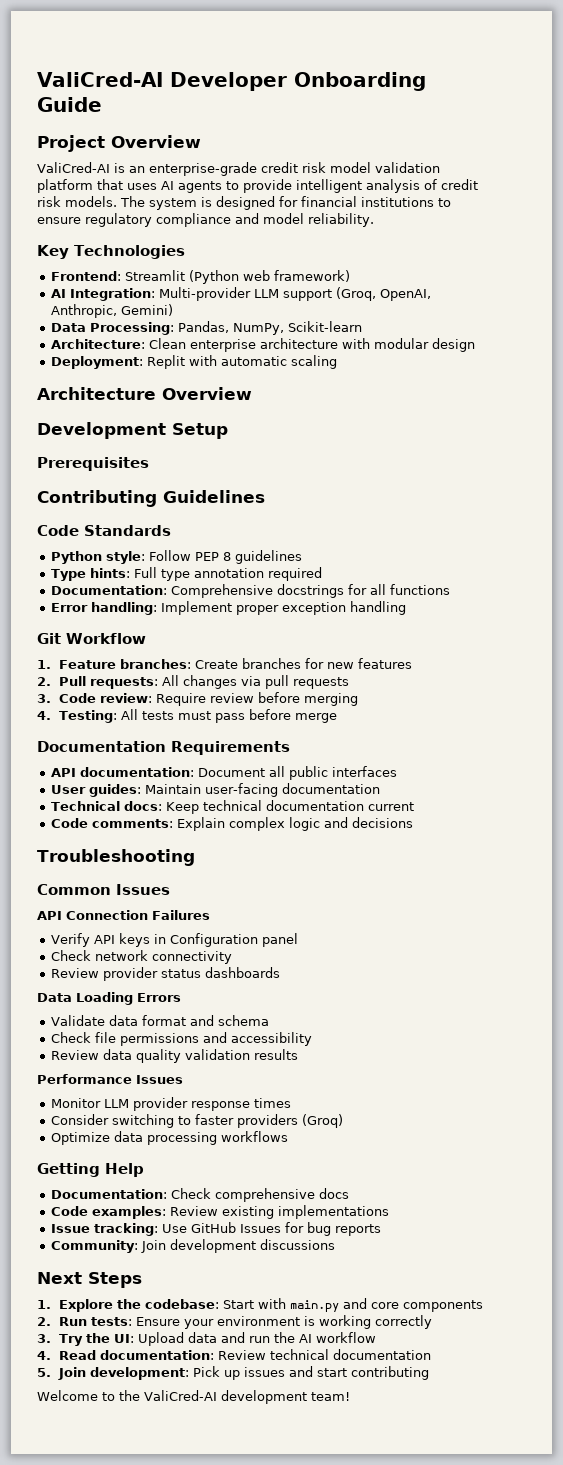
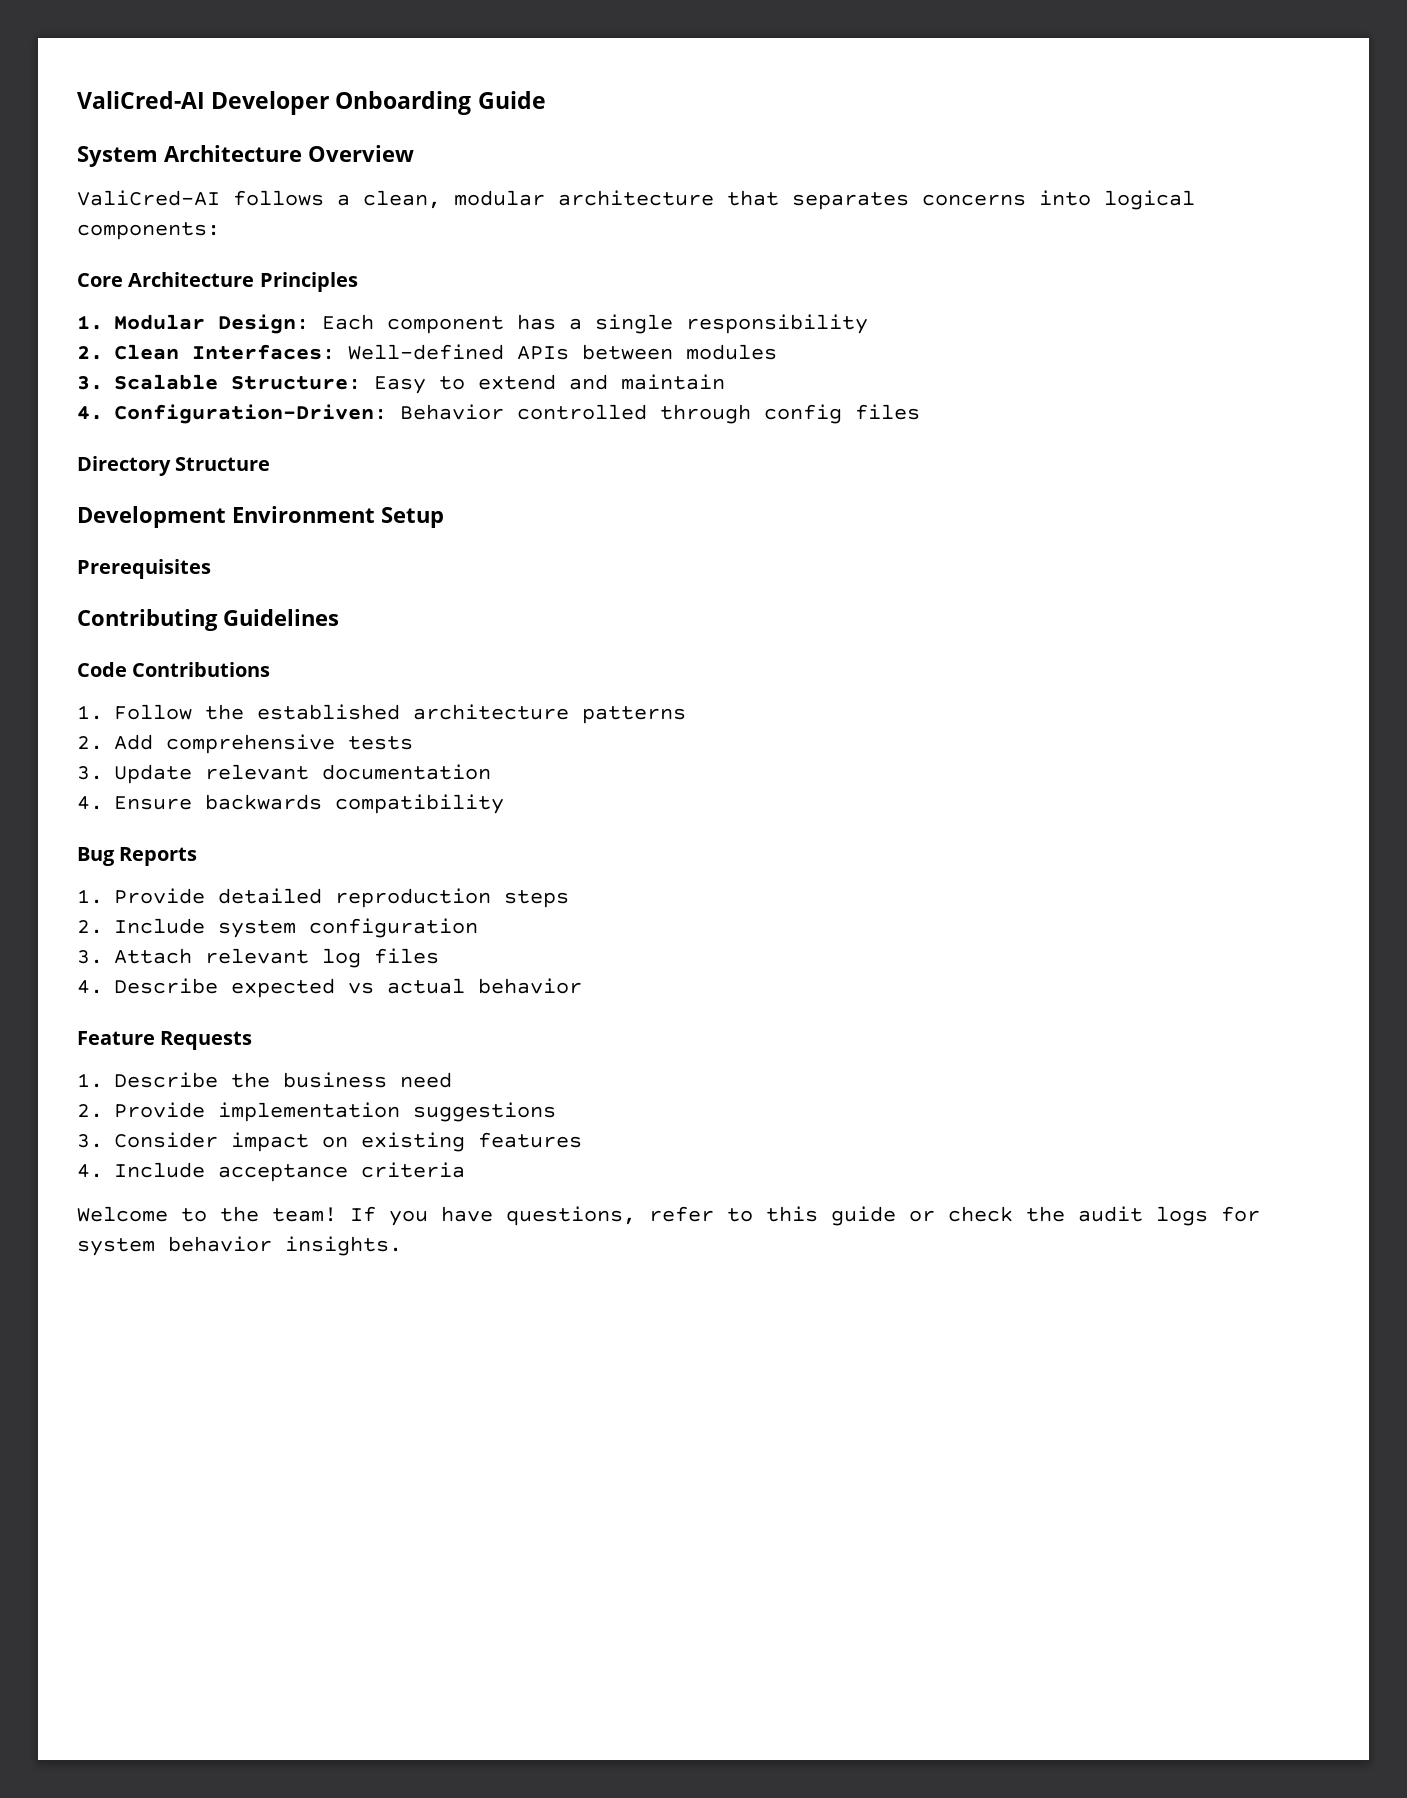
[37,135,105,152] Project -> [77,145,302,167] System Architecture
[114,162,440,176] [37,179,478,193] [37,196,451,210] [37,213,374,227] [37,245,185,259] [50,270,350,284] [50,287,431,301] [50,304,173,318] [50,321,362,335] [50,338,475,352] [50,355,337,369] [37,387,252,400] is an enterprise-grade credit risk model validation platform that uses AI agents to provide intelligent analysis of credit risk models. The system is designed for financial institutions to ensure regulatory compliance and model reliability. // Key Technologies // Frontend: Streamlit (Python web framework) // AI Integration: Multi-provider LLM support (Groq, OpenAI, Anthropic, Gemini) // Data Processing: Pandas, NumPy, Scikit-learn // Architecture: Clean enterprise architecture with modular design // Deployment: Replit with automatic scaling // Architecture Overview -> [233,190,1195,210] [77,222,220,240] [77,272,358,292] [77,314,869,334] [77,344,778,360] [77,374,726,394] [77,404,921,424] [77,456,271,476] follows a clean, modular architecture that separates concerns into logical components: // Core Architecture Principles // 1. Modular Design: Each component has a single responsibility // 2. Clean Interfaces: Well-defined APIs between modules // 3. Scalable Structure: Easy to extend and maintain // 4. Configuration-Driven: Behavior controlled through config files // Directory Structure
(166, 430) none -> [232,506,375,523] Environment
[84,525,171,536] [50,550,302,564] [50,567,322,581] [50,584,450,598] [50,601,406,615] [37,633,146,644] [37,658,412,669] [37,675,349,689] [37,692,358,706] [37,709,337,723] [37,741,290,755] [50,766,397,780] [50,783,380,797] [50,800,414,814] [50,817,413,831] [37,849,195,866] [37,884,170,895] [37,910,210,920] [50,933,298,947] [50,950,232,964] [50,967,280,981] [37,992,181,1005] [50,1015,269,1026] [50,1032,312,1046] [50,1049,298,1063] [37,1074,183,1084] [50,1097,291,1111] [50,1114,343,1128] [50,1131,288,1145] [37,1163,144,1177] [50,1188,349,1202] [50,1205,389,1219] [50,1222,381,1236] [50,1239,335,1253] [37,1272,142,1288] [37,1298,483,1312] [37,1315,432,1329] [37,1332,376,1346] [37,1349,431,1360] [37,1366,429,1380] [37,1390,350,1404] Standards // Python style: Follow PEP 8 guidelines // Type hints: Full type annotation required // Documentation: Comprehensive docstrings for all functions // Error handling: Implement proper exception handling // Git Workflow // 1. Feature branches: Create branches for new features // 2. Pull requests: All changes via pull requests // 3. Code review: Require review before merging // 4. Testing: All tests must pass before merge // Documentation Requirements // API documentation: Document all public interfaces // User guides: Maintain user-facing documentation // Technical docs: Keep technical documentation current // Code comments: Explain complex logic and decisions // Troubleshooting // Common Issues // API Connection Failures // Verify API keys in Configuration panel // Check network connectivity // Review provider status dashboards // Data Loading Errors // Validate data format and schema // Check file permissions and accessibility // Review data quality validation results // Performance Issues // Monitor LLM provider response times // Consider switching to faster providers (Groq) // Optimize data processing workflows // Getting Help // Documentation: Check comprehensive docs // Code examples: Review existing implementations // Issue tracking: Use GitHub Issues for bug reports // Community: Join development discussions // Next Steps // 1. Explore the codebase: Start with main.py and core components // 2. Run tests: Ensure your environment is working correctly // 3. Try the UI: Upload data and run the AI workflow // 4. Read documentation: Review technical documentation // 5. Join development: Pick up issues and start contributing // Welcome to the ValiCred-AI development team! -> [132,662,271,677] [77,704,687,724] [77,734,414,754] [77,764,492,784] [77,794,505,814] [77,847,198,866] [77,888,570,908] [77,918,479,938] [77,948,440,968] [77,978,583,998] [77,1031,253,1050] [77,1072,453,1088] [77,1102,557,1122] [77,1132,583,1152] [77,1162,466,1182] [77,1206,1260,1226] [77,1236,402,1256] Contributions // 1. Follow the established architecture patterns // 2. Add comprehensive tests // 3. Update relevant documentation // 4. Ensure backwards compatibility // Bug Reports // 1. Provide detailed reproduction steps // 2. Include system configuration // 3. Attach relevant log files // 4. Describe expected vs actual behavior // Feature Requests // 1. Describe the business need // 2. Provide implementation suggestions // 3. Consider impact on existing features // 4. Include acceptance criteria // Welcome to the team! If you have questions, refer to this guide or check the audit logs for system behavior insights.

